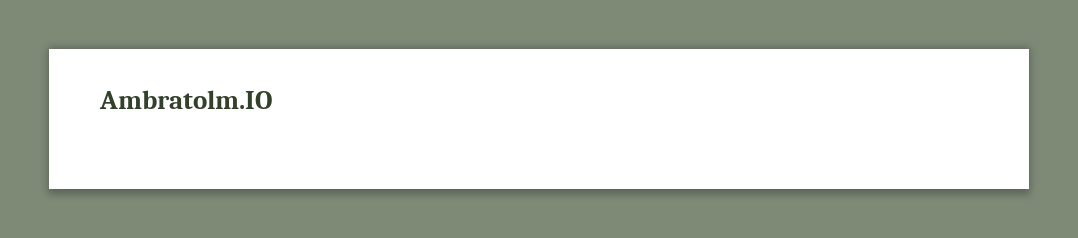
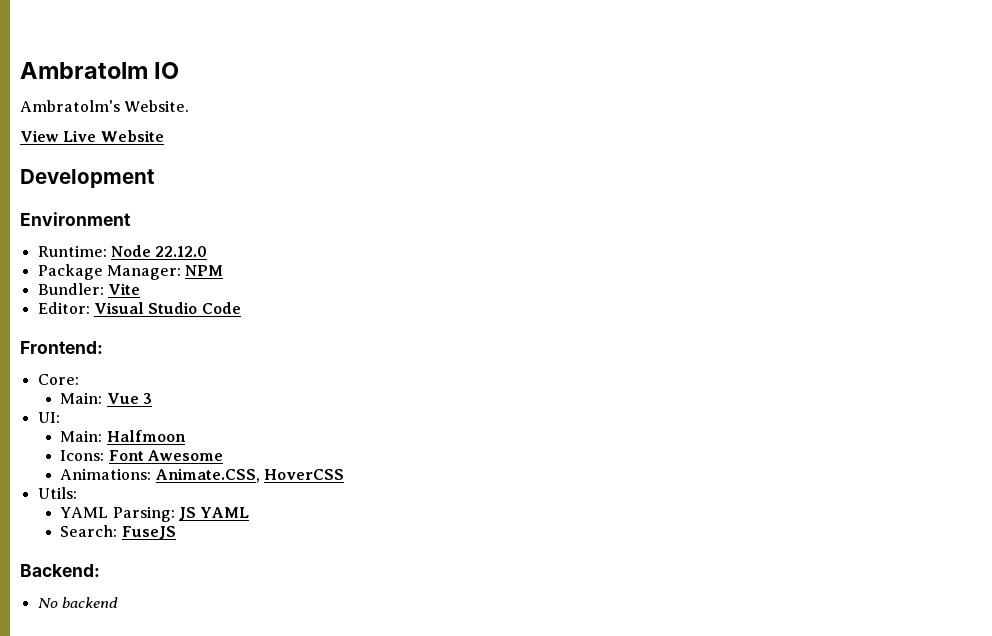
[99,90,272,109] Ambratolm.IO -> [20,62,180,79] [20,100,190,112] [20,130,164,142] [20,169,155,188] [20,212,131,226] [37,245,208,257] [37,264,224,280] [37,283,140,295] [37,302,241,314] [20,341,103,354] [37,374,79,385] [60,392,153,404] [37,412,60,423] [60,430,186,442] [60,450,224,461] [60,468,345,483] [37,487,77,499] [60,506,250,522] [60,525,176,540] [20,564,100,577] [37,597,118,608] Ambratolm IO // Ambratolm's Website. // View Live Website // Development // Environment // Runtime: Node 22.12.0 // Package Manager: NPM // Bundler: Vite // Editor: Visual Studio Code // Frontend: // Core: // Main: Vue 3 // UI: // Main: Halfmoon // Icons: Font Awesome // Animations: Animate.CSS, HoverCSS // Utils: // YAML Parsing: JS YAML // Search: FuseJS // Backend: // No backend

